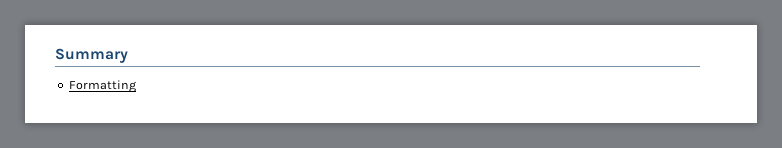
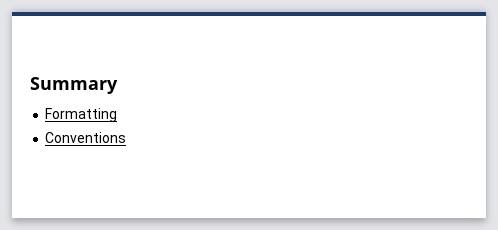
(136, 86) none -> [45,132,127,143] // Conventions

